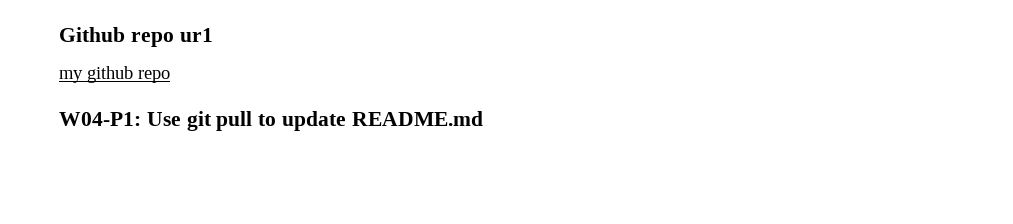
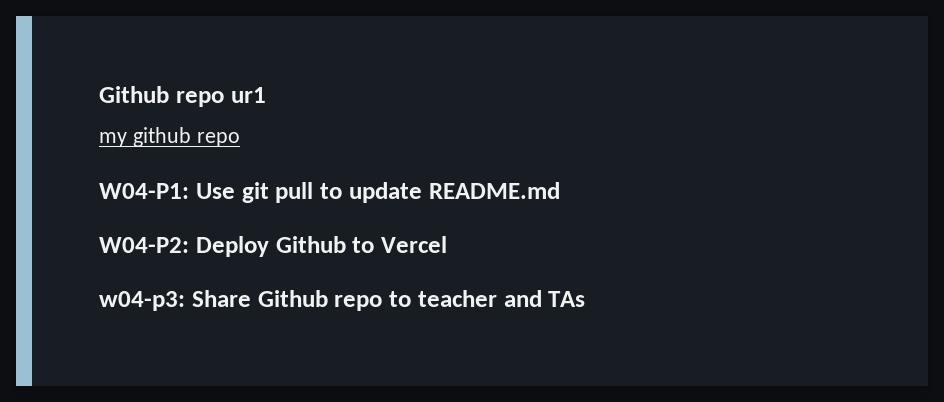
(483, 118) none -> [99,236,447,257] [99,290,586,311] // W04-P2: Deploy Github to Vercel // w04-p3: Share Github repo to teacher and TAs

